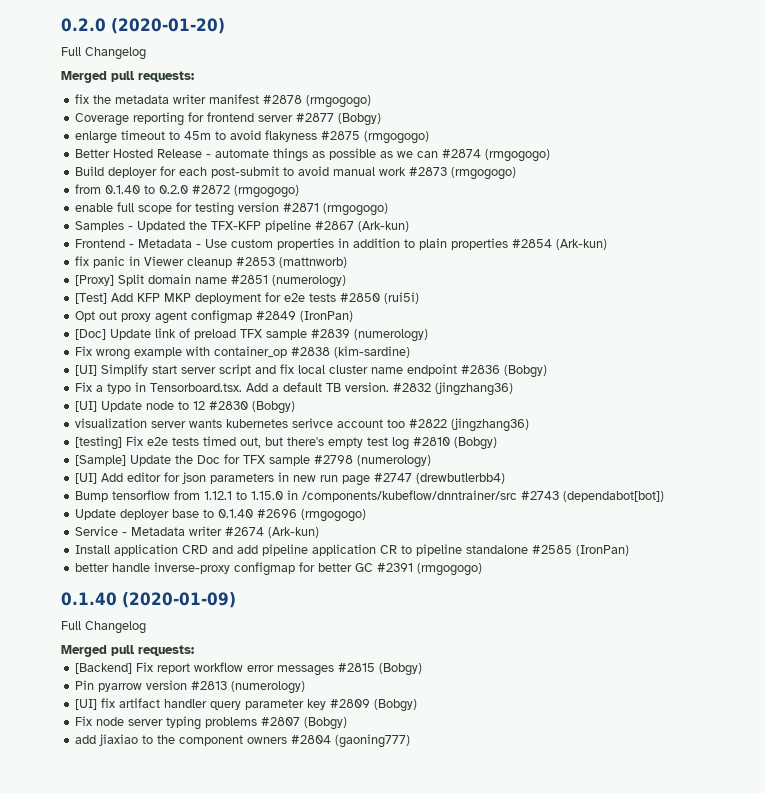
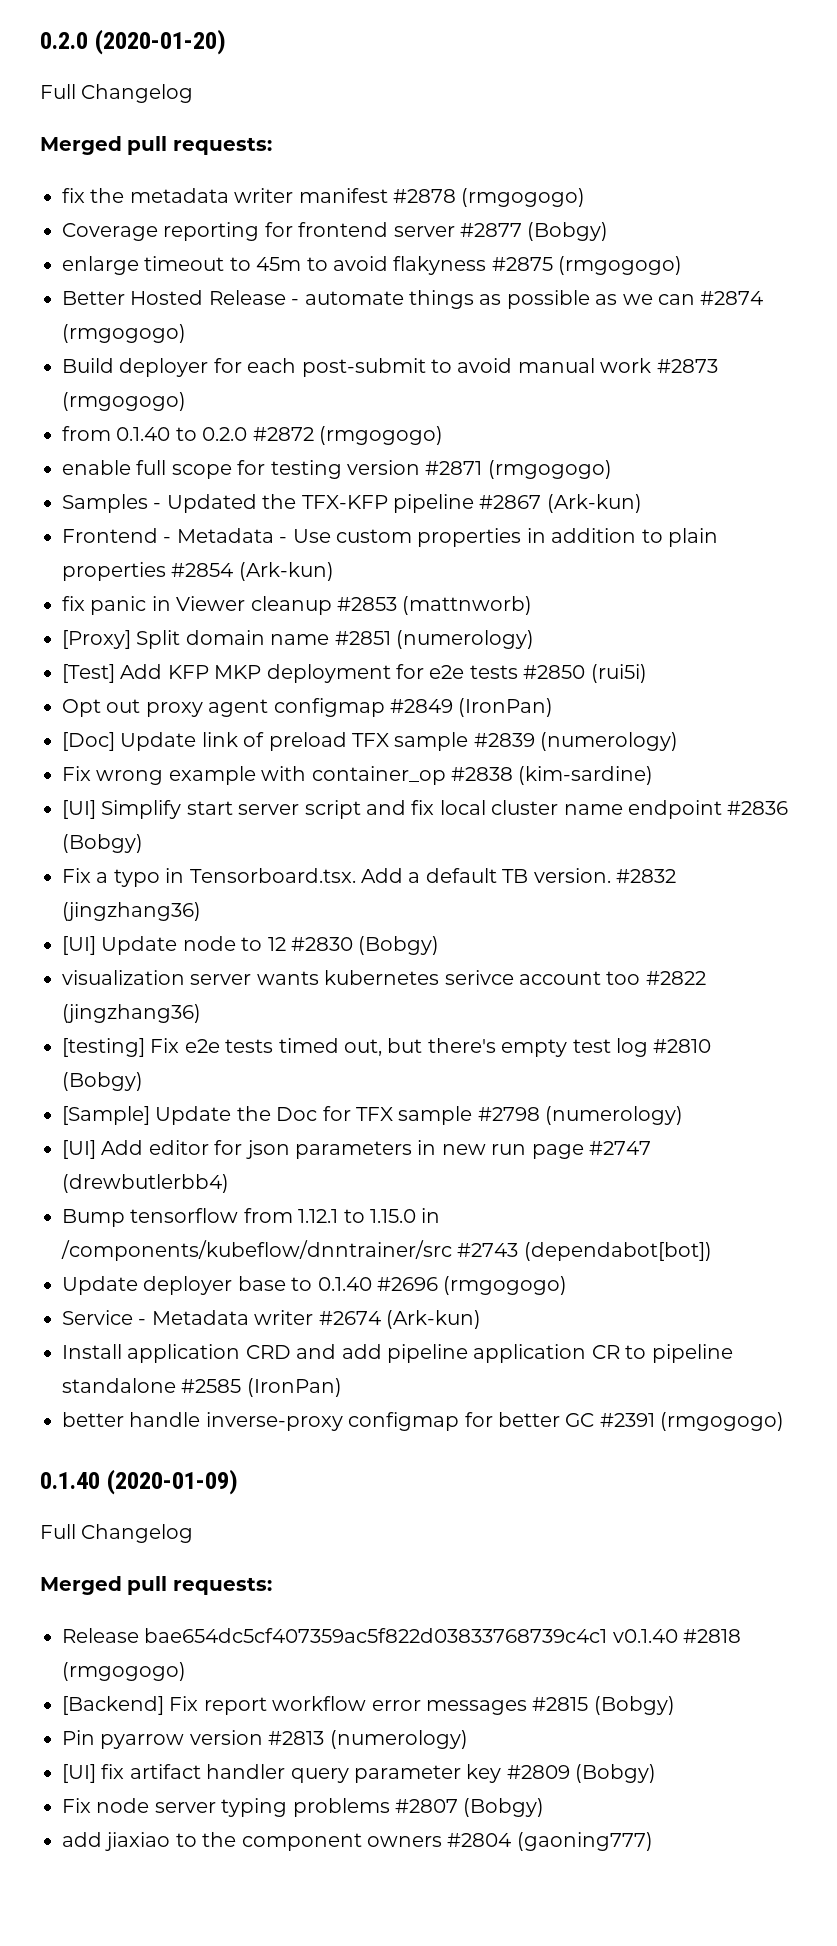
(194, 650) none -> [62,1628,742,1643] [62,1662,186,1681] // Release bae654dc5cf407359ac5f822d03833768739c4c1 v0.1.40 #2818 (rmgogogo)

